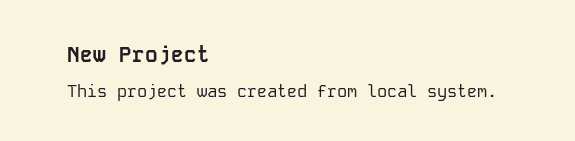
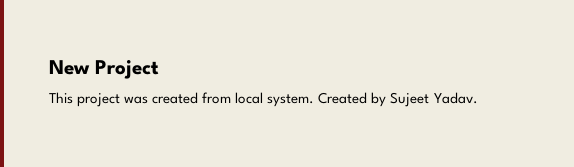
(497, 92) none -> [318,92,478,107] Created by Sujeet Yadav.

